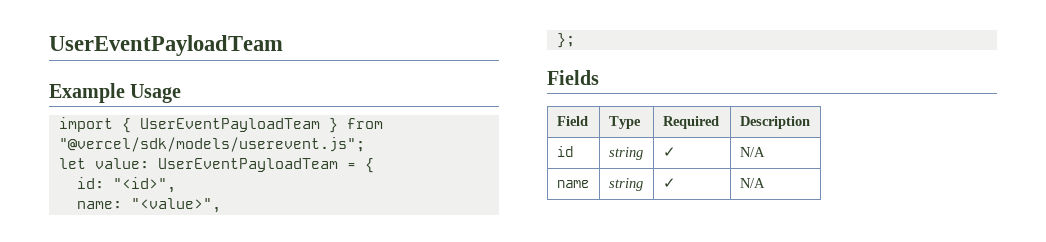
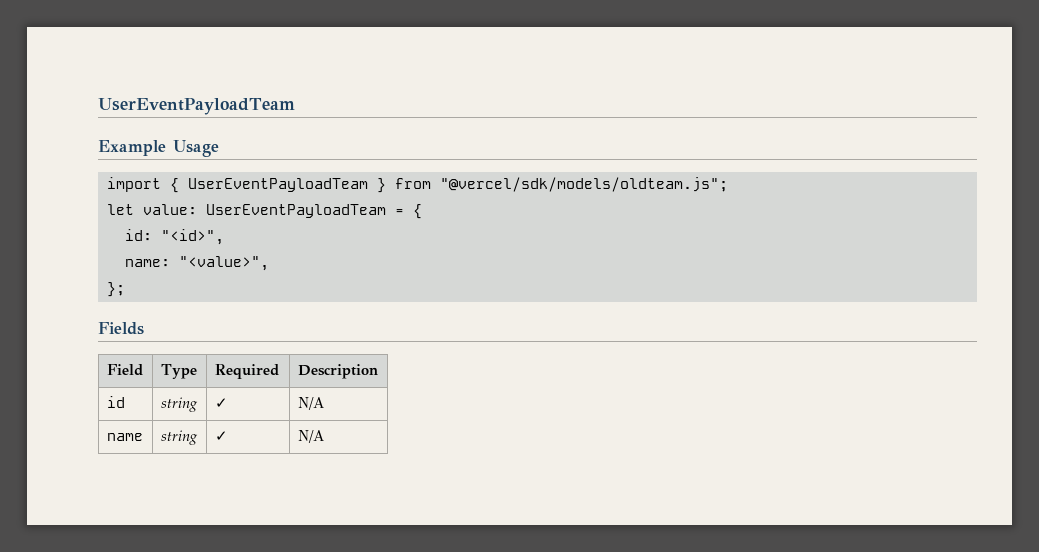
[58,137,365,152] "@vercel/sdk/models/userevent.js"; -> [440,177,728,192] "@vercel/sdk/models/oldteam.js";

